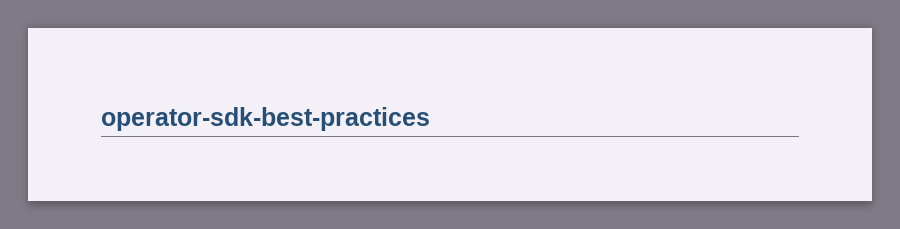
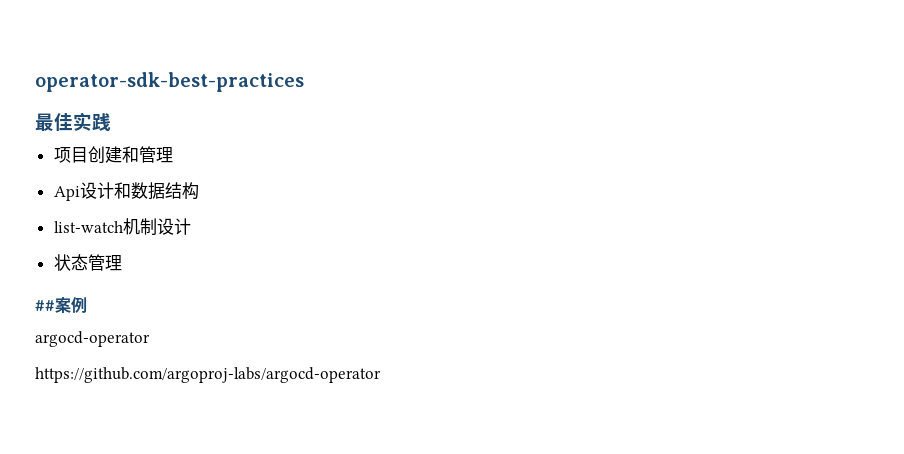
(430, 119) none -> [35,112,111,131] [53,146,173,164] [53,182,199,201] [53,218,191,235] [53,254,122,271] [35,297,87,313] [35,331,150,347] [35,367,381,383] // 最佳实践 // 项目创建和管理 // Api设计和数据结构 // list-watch机制设计 // 状态管理 // ##案例 // argocd-operator // https://github.com/argoproj-labs/argocd-operator

